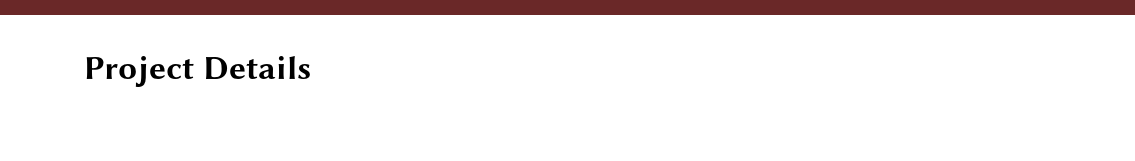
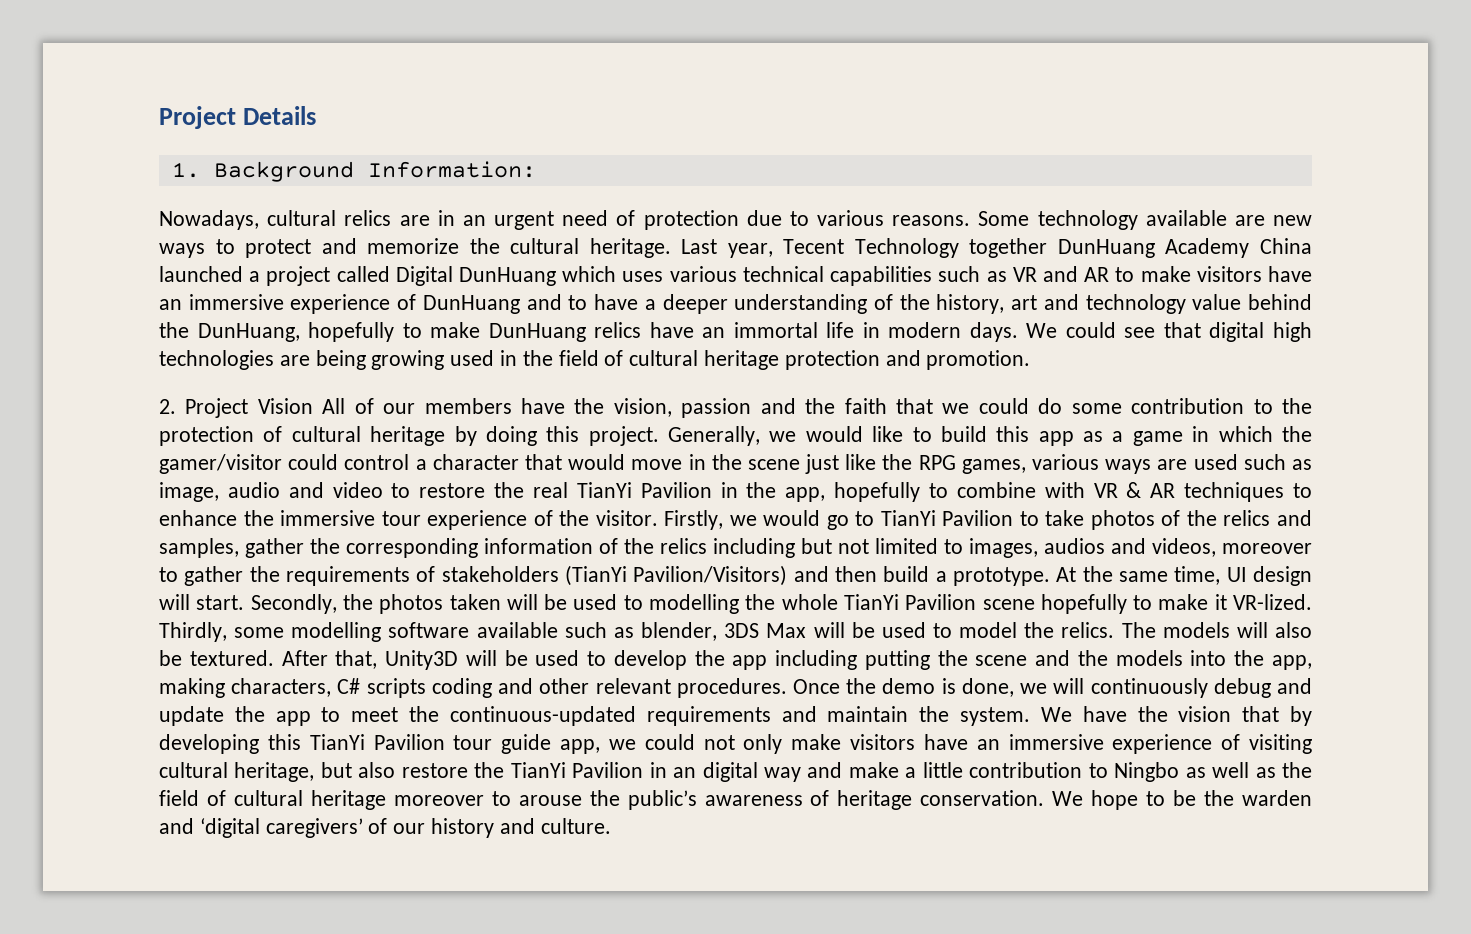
(312, 68) none -> [171,161,536,182] [159,210,1312,230] [159,238,1312,258] [159,266,1312,286] [159,294,1312,314] [159,322,1312,342] [159,350,1031,370] [159,398,1312,418] [159,426,1313,446] [159,454,1312,474] [159,482,1313,502] [159,510,1313,530] [159,538,1312,558] [159,565,1312,586] [159,594,1312,614] [159,622,1312,642] [159,650,1313,670] [159,678,1312,698] [159,706,1313,726] [159,734,1312,754] [159,762,1313,782] [159,790,1312,810] [159,818,611,838] // 1. Background Information: // Nowadays, cultural relics are in an urgent need of protection due to various reasons. Some technology available are new ways to protect and memorize the cultural heritage. Last year, Tecent Technology together DunHuang Academy China launched a project called Digital DunHuang which uses various technical capabilities such as VR and AR to make visitors have an immersive experience of DunHuang and to have a deeper understanding of the history, art and technology value behind the DunHuang, hopefully to make DunHuang relics have an immortal life in modern days. We could see that digital high technologies are being growing used in the field of cultural heritage protection and promotion. // 2. Project Vision All of our members have the vision, passion and the faith that we could do some contribution to the protection of cultural heritage by doing this project. Generally, we would like to build this app as a game in which the gamer/visitor could control a character that would move in the scene just like the RPG games, various ways are used such as image, audio and video to restore the real TianYi Pavilion in the app, hopefully to combine with VR & AR techniques to enhance the immersive tour experience of the visitor. Firstly, we would go to TianYi Pavilion to take photos of the relics and samples, gather the corresponding information of the relics including but not limited to images, audios and videos, moreover to gather the requirements of stakeholders (TianYi Pavilion/Visitors) and then build a prototype. At the same time, UI design will start. Secondly, the photos taken will be used to modelling the whole TianYi Pavilion scene hopefully to make it VR-lized. Thirdly, some modelling software available such as blender, 3DS Max will be used to model the relics. The models will also be textured. After that, Unity3D will be used to develop the app including putting the scene and the models into the app, making characters, C# scripts coding and other relevant procedures. Once the demo is done, we will continuously debug and update the app to meet the continuous-updated requirements and maintain the system. We have the vision that by developing this TianYi Pavilion tour guide app, we could not only make visitors have an immersive experience of visiting cultural heritage, but also restore the TianYi Pavilion in an digital way and make a little contribution to Ningbo as well as the field of cultural heritage moreover to arouse the public’s awareness of heritage conservation. We hope to be the warden and ‘digital caregivers’ of our history and culture.

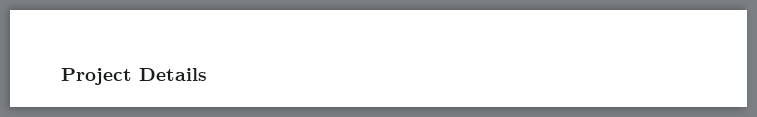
[171,161,536,182] [159,210,1312,230] [159,238,1312,258] [159,266,1312,286] [159,294,1312,314] [159,322,1312,342] [159,350,1031,370] [159,398,1312,418] [159,426,1313,446] [159,454,1312,474] [159,482,1313,502] [159,510,1313,530] [159,538,1312,558] [159,565,1312,586] [159,594,1312,614] [159,622,1312,642] [159,650,1313,670] [159,678,1312,698] [159,706,1313,726] [159,734,1312,754] [159,762,1313,782] [159,790,1312,810] [159,818,611,838] // 1. Background Information: // Nowadays, cultural relics are in an urgent need of protection due to various reasons. Some technology available are new ways to protect and memorize the cultural heritage. Last year, Tecent Technology together DunHuang Academy China launched a project called Digital DunHuang which uses various technical capabilities such as VR and AR to make visitors have an immersive experience of DunHuang and to have a deeper understanding of the history, art and technology value behind the DunHuang, hopefully to make DunHuang relics have an immortal life in modern days. We could see that digital high technologies are being growing used in the field of cultural heritage protection and promotion. // 2. Project Vision All of our members have the vision, passion and the faith that we could do some contribution to the protection of cultural heritage by doing this project. Generally, we would like to build this app as a game in which the gamer/visitor could control a character that would move in the scene just like the RPG games, various ways are used such as image, audio and video to restore the real TianYi Pavilion in the app, hopefully to combine with VR & AR techniques to enhance the immersive tour experience of the visitor. Firstly, we would go to TianYi Pavilion to take photos of the relics and samples, gather the corresponding information of the relics including but not limited to images, audios and videos, moreover to gather the requirements of stakeholders (TianYi Pavilion/Visitors) and then build a prototype. At the same time, UI design will start. Secondly, the photos taken will be used to modelling the whole TianYi Pavilion scene hopefully to make it VR-lized. Thirdly, some modelling software available such as blender, 3DS Max will be used to model the relics. The models will also be textured. After that, Unity3D will be used to develop the app including putting the scene and the models into the app, making characters, C# scripts coding and other relevant procedures. Once the demo is done, we will continuously debug and update the app to meet the continuous-updated requirements and maintain the system. We have the vision that by developing this TianYi Pavilion tour guide app, we could not only make visitors have an immersive experience of visiting cultural heritage, but also restore the TianYi Pavilion in an digital way and make a little contribution to Ningbo as well as the field of cultural heritage moreover to arouse the public’s awareness of heritage conservation. We hope to be the warden and ‘digital caregivers’ of our history and culture. -> (207, 74) none

